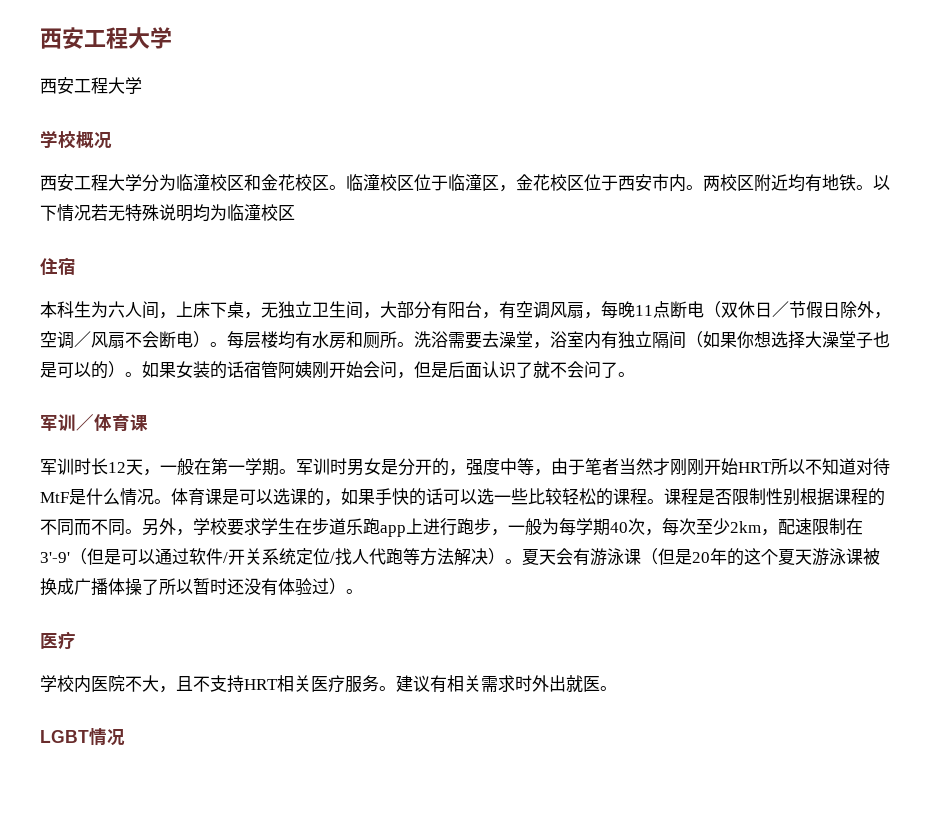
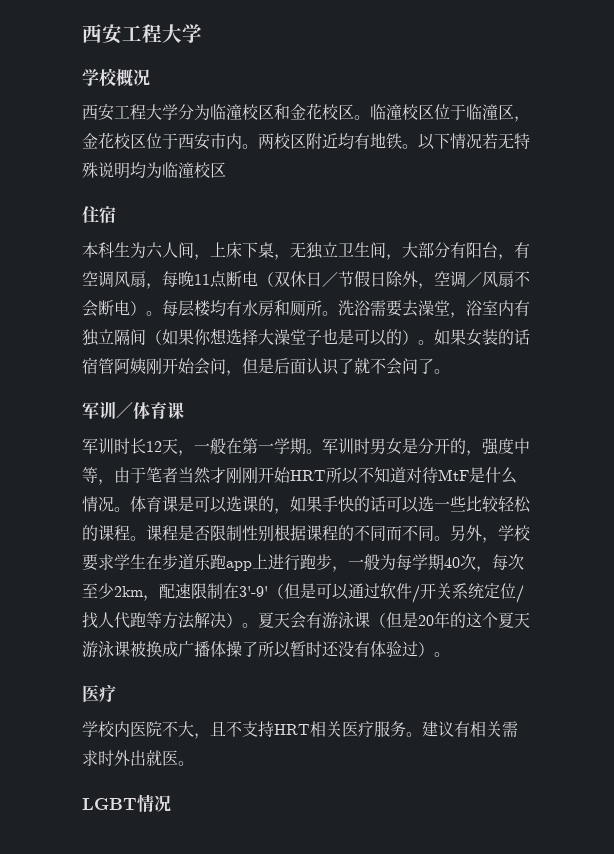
[40,27,172,49] [40,77,142,94] 西安工程大学 // 西安工程大学 -> [82,24,202,44] 西安工程大学

